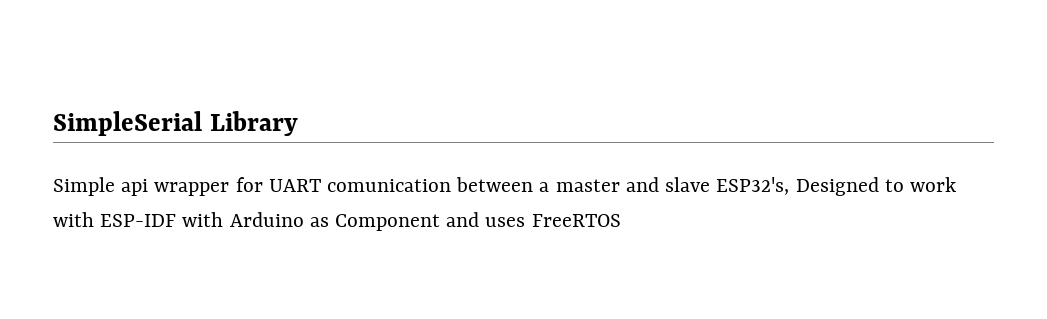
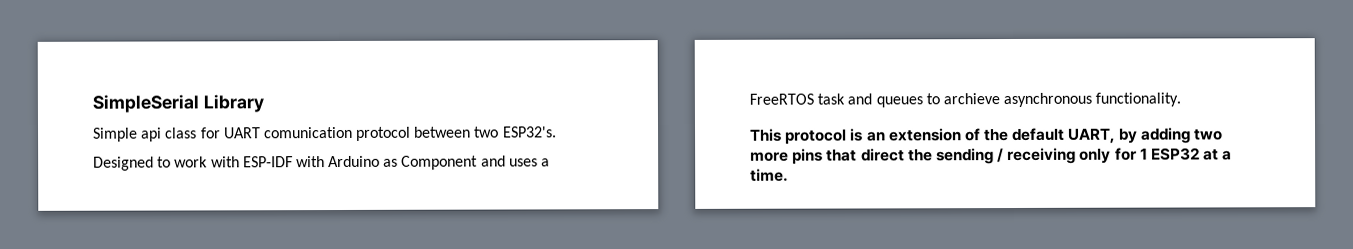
[154,182,230,196] wrapper -> [165,127,198,139] class
[456,177,790,195] between a master and slave ESP32's, -> [356,126,557,141] protocol between two ESP32's. //
[531,214,621,227] FreeRTOS -> [541,158,551,167] [749,92,1182,108] [750,127,1224,145] [750,147,1233,165] [750,168,788,182] a FreeRTOS task and queues to archieve asynchronous functionality. // This protocol is an extension of the default UART, by adding two more pins that direct the sending / receiving only for 1 ESP32 at a time.

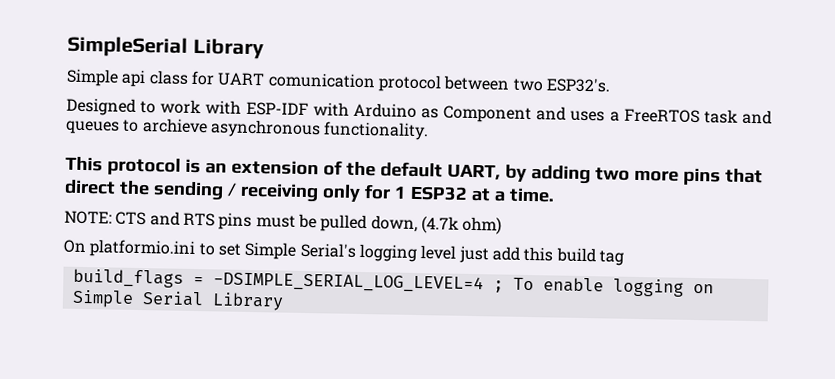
(788, 175) none -> [64,210,503,235] [63,239,624,266] [72,268,714,297] [71,289,284,311] // NOTE: CTS and RTS pins must be pulled down, (4.7k ohm) // On platformio.ini to set Simple Serial's logging level just add this build tag // build_flags = -DSIMPLE_SERIAL_LOG_LEVEL=4 ; To enable logging on Simple Serial Library

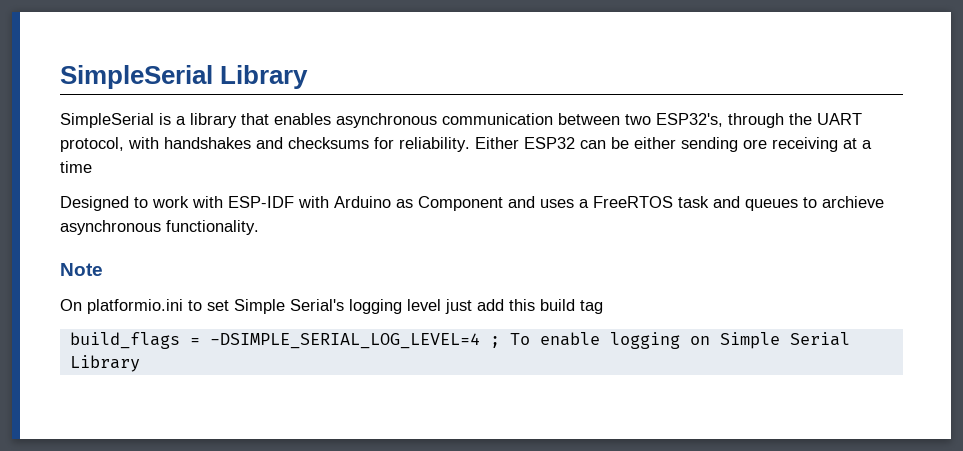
[66,68,611,93] Simple api class for UART comunication protocol between two ESP32's. -> [60,113,862,128] [60,137,872,152] [60,161,92,173] SimpleSerial is a library that enables asynchronous communication between two ESP32's, through the UART protocol, with handshakes and checksums for reliability. Either ESP32 can be either sending ore receiving at a time
[65,156,763,186] [64,179,555,203] [64,210,503,235] This protocol is an extension of the default UART, by adding two more pins that direct the sending / receiving only for 1 ESP32 at a time. // NOTE: CTS and RTS pins must be pulled down, (4.7k ohm) -> [60,263,103,276] Note

